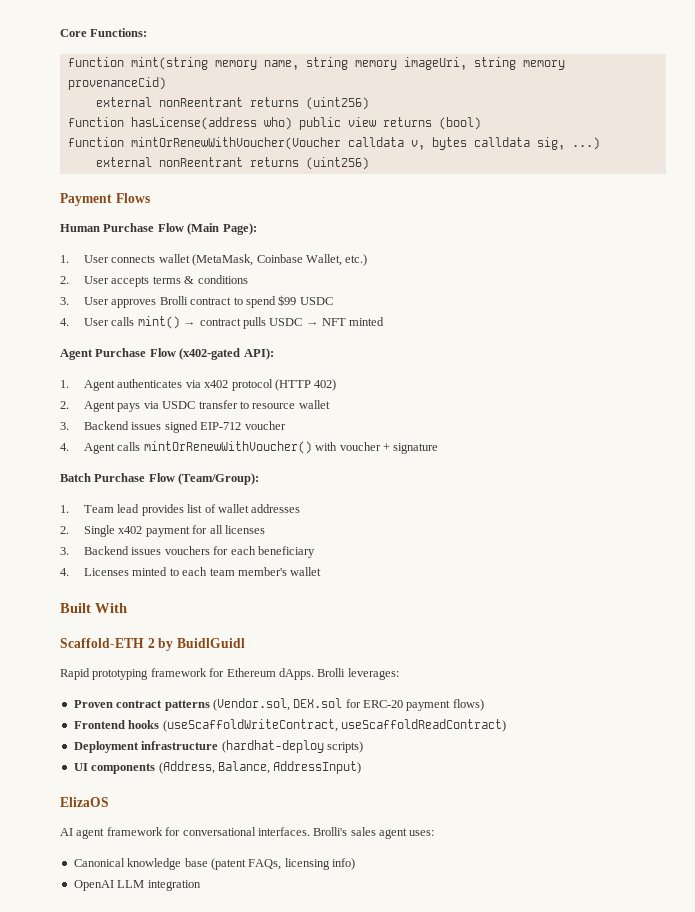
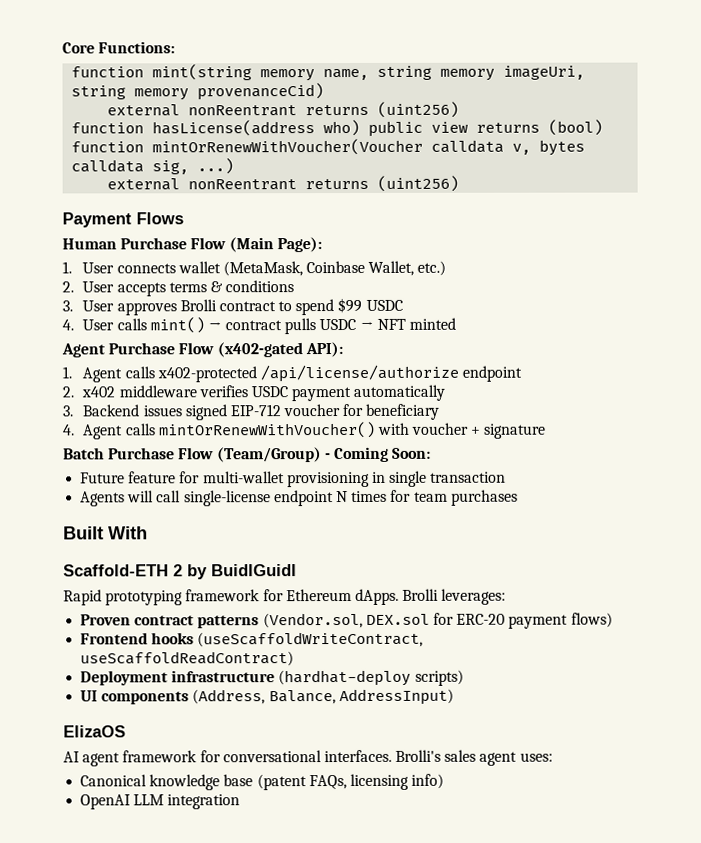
[117,379,337,391] [60,400,330,412] authenticates via x402 protocol (HTTP 402) // 2. Agent pays via USDC transfer to resource wallet -> [124,364,523,383] [62,384,446,402] calls x402-protected /api/license/authorize endpoint // 2. x402 middleware verifies USDC payment automatically
(286, 425) none -> [342,403,440,420] for beneficiary
[178,473,260,485] [60,504,301,516] [60,525,265,537] [60,546,315,558] [60,567,322,576] (Team/Group): // 1. Team lead provides list of wallet addresses // 2. Single x402 payment for all licenses // 3. Backend issues vouchers for each beneficiary // 4. Licenses minted to each team member's wallet -> [216,446,432,463] [80,470,507,488] [80,489,518,507] (Team/Group) - Coming Soon: // Future feature for multi-wallet provisioning in single transaction // Agents will call single-license endpoint N times for team purchases

